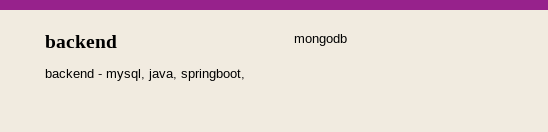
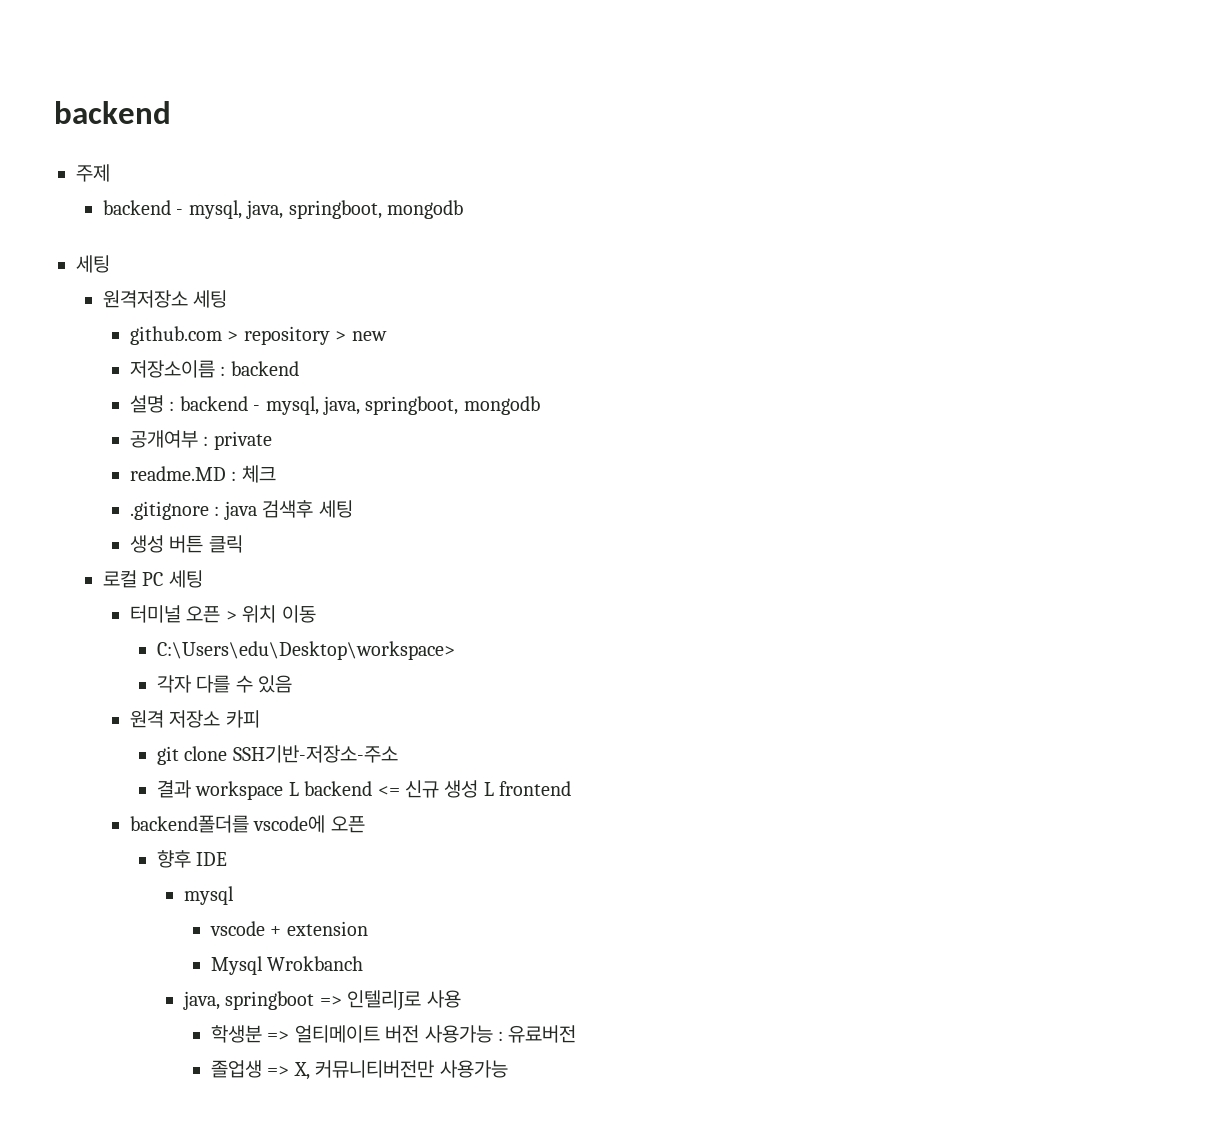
[45,35,117,48] [45,69,245,81] [294,34,347,46] backend // backend - mysql, java, springboot, mongodb -> [54,101,171,124] [76,164,110,182] [103,200,464,219] [76,255,110,273] [103,290,228,308] [130,326,387,345] [130,360,299,378] [130,395,540,415] [130,430,272,450] [130,465,276,483] [130,500,353,520] [130,535,243,553] [103,570,203,588] [130,605,316,623] [157,641,456,660] [157,675,293,693] [130,710,260,728] [157,745,398,765] [157,780,572,800] [130,815,365,833] [157,850,228,868] [184,886,235,905] [210,921,368,936] [211,956,364,975] [183,990,461,1011] [211,1025,577,1043] [211,1060,508,1080] backend // 주제 // backend - mysql, java, springboot, mongodb // 세팅 // 원격저장소 세팅 // github.com > repository > new // 저장소이름 : backend // 설명 : backend - mysql, java, springboot, mongodb // 공개여부 : private // readme.MD : 체크 // .gitignore : java 검색후 세팅 // 생성 버튼 클릭 // 로컬 PC 세팅 // 터미널 오픈 > 위치 이동 // C:\Users\edu\Desktop\workspace> // 각자 다를 수 있음 // 원격 저장소 카피 // git clone SSH기반-저장소-주소 // 결과 workspace L backend <= 신규 생성 L frontend // backend폴더를 vscode에 오픈 // 향후 IDE // mysql // vscode + extension // Mysql Wrokbanch // java, springboot => 인텔리J로 사용 // 학생분 => 얼티메이트 버전 사용가능 : 유료버전 // 졸업생 => X, 커뮤니티버전만 사용가능

